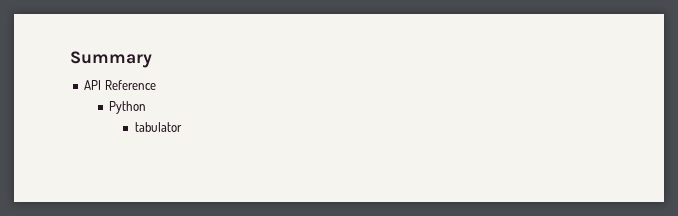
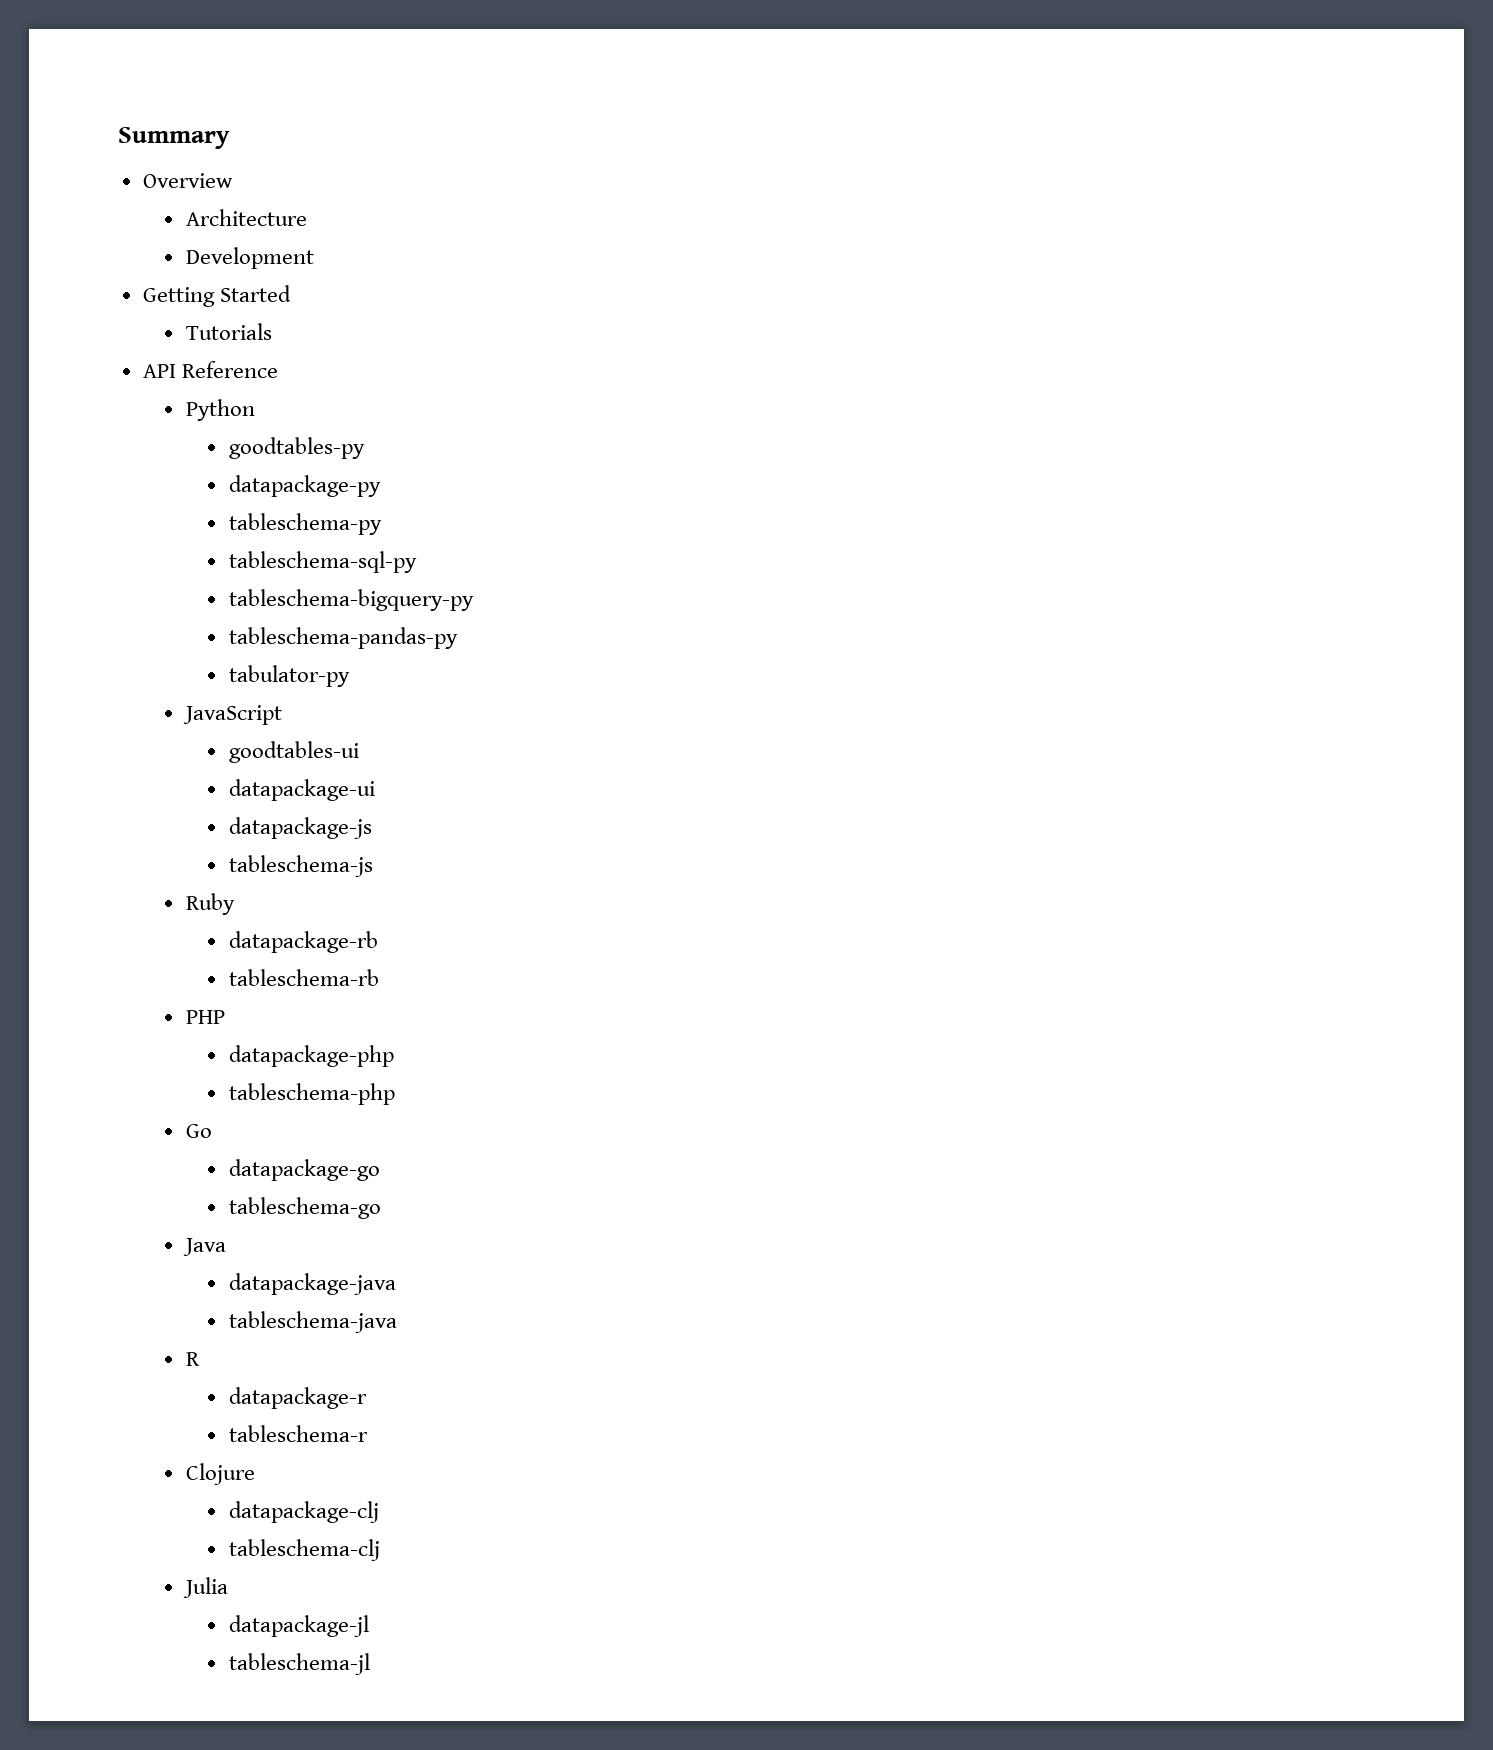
[84,80,156,90] [109,101,147,114] [134,122,182,132] API Reference // Python // tabulator -> [142,173,233,188] [185,209,307,226] [185,247,314,269] [142,285,291,307] [185,323,272,340] [142,361,278,378] [185,399,255,421] [228,437,365,459] [228,475,381,497] [228,513,382,535] [228,551,417,573] [228,589,474,611] [228,627,458,649] [228,665,350,687] [182,705,282,725] [228,741,359,763] [228,779,375,801] [228,817,372,839] [228,855,373,877] [185,893,235,915] [228,931,378,953] [228,969,379,986] [185,1010,225,1024] [228,1045,394,1067] [228,1083,395,1105] [185,1124,212,1138] [228,1159,380,1181] [228,1197,381,1219] [182,1238,226,1256] [228,1273,396,1295] [228,1311,397,1333] [185,1352,200,1366] [228,1387,367,1409] [228,1425,368,1442] [185,1463,255,1485] [228,1501,379,1523] [228,1539,380,1561] [182,1577,228,1598] [228,1615,369,1637] [228,1653,370,1675] Overview // Architecture // Development // Getting Started // Tutorials // API Reference // Python // goodtables-py // datapackage-py // tableschema-py // tableschema-sql-py // tableschema-bigquery-py // tableschema-pandas-py // tabulator-py // JavaScript // goodtables-ui // datapackage-ui // datapackage-js // tableschema-js // Ruby // datapackage-rb // tableschema-rb // PHP // datapackage-php // tableschema-php // Go // datapackage-go // tableschema-go // Java // datapackage-java // tableschema-java // R // datapackage-r // tableschema-r // Clojure // datapackage-clj // tableschema-clj // Julia // datapackage-jl // tableschema-jl

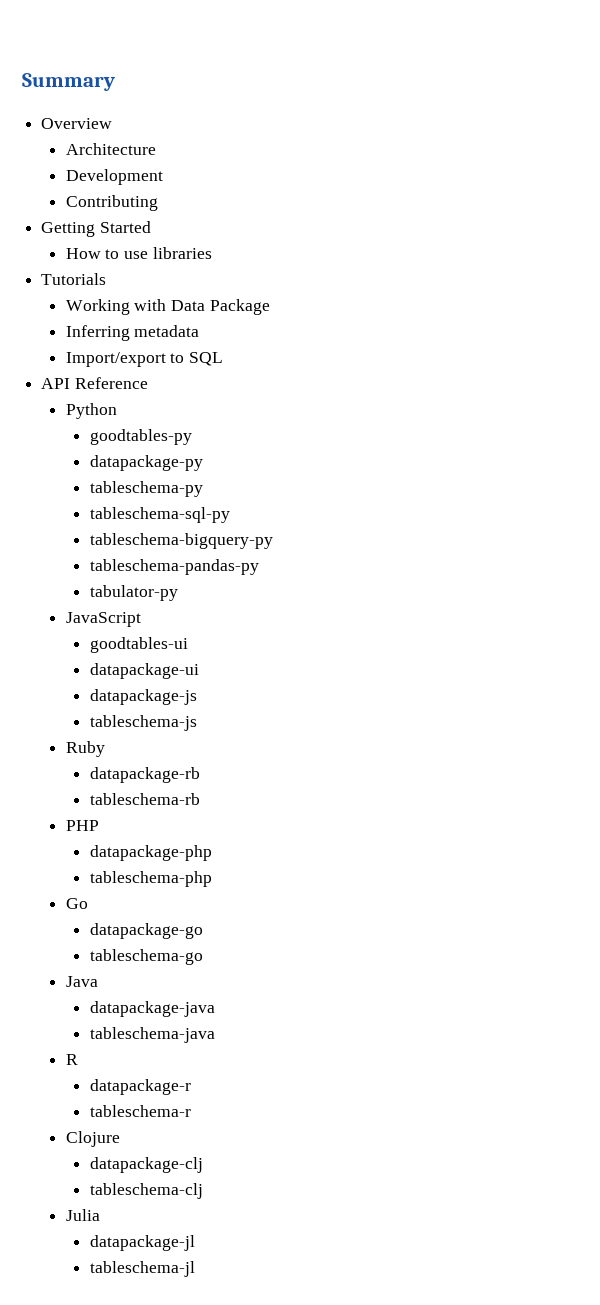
(314, 258) none -> [65,195,158,211] // Contributing
[185,323,272,340] Tutorials -> [65,247,212,259] [41,273,107,285] [65,299,270,315] [65,325,200,341] [65,352,224,367] How to use libraries // Tutorials // Working with Data Package // Inferring metadata // Import/export to SQL

